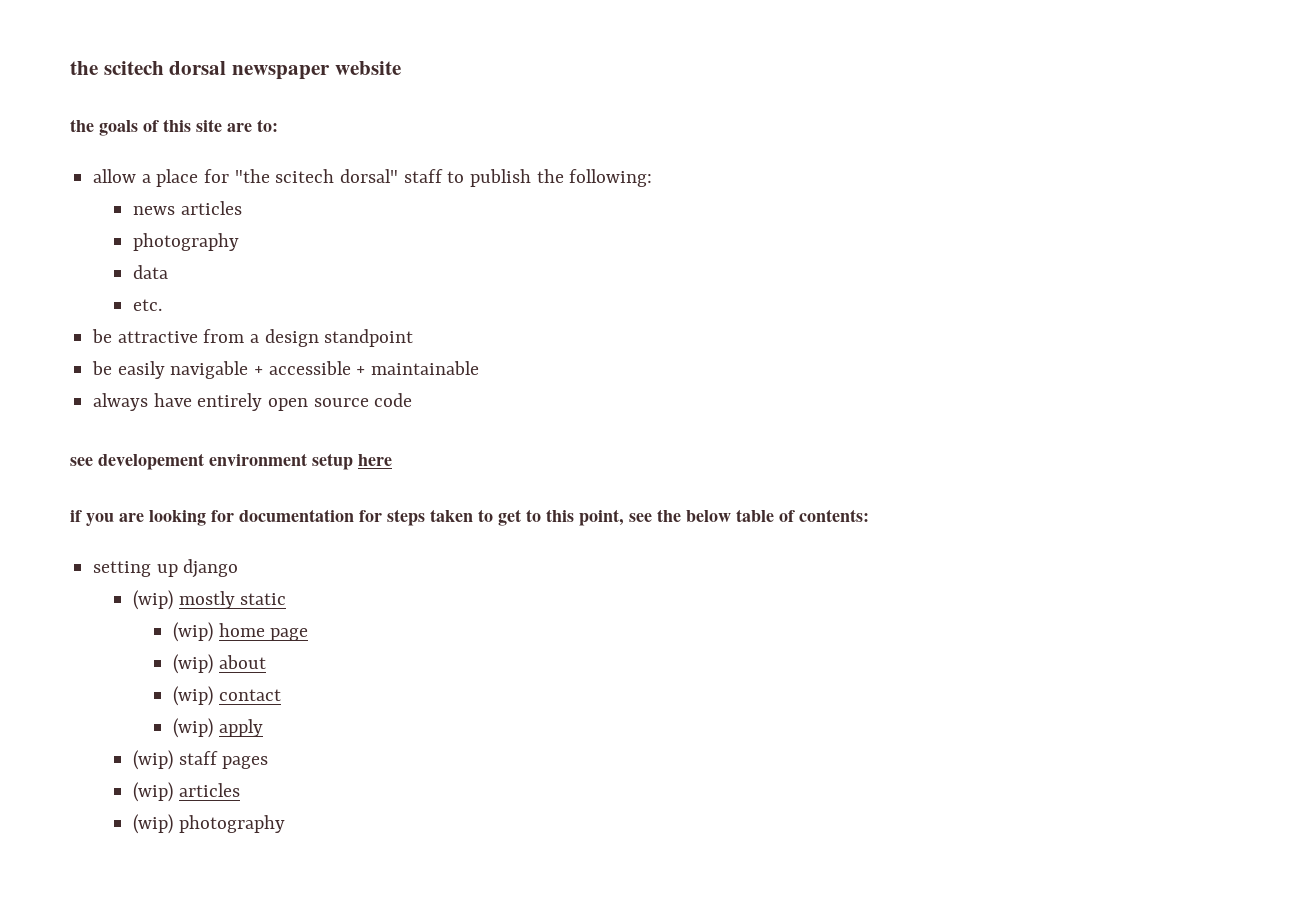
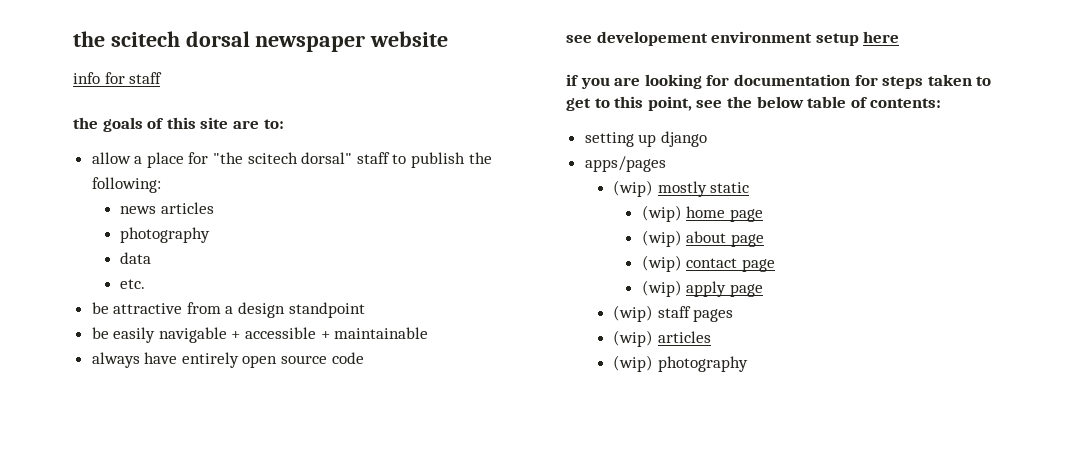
(401, 68) none -> [73,72,163,84] // info for staff
(239, 568) none -> [584,156,666,172] // apps/pages
(266, 662) none -> [730,234,764,247] page
(281, 695) none -> [741,259,775,272] page
(263, 728) none -> [729,284,763,297] page

